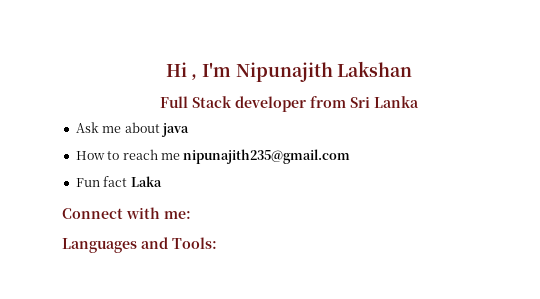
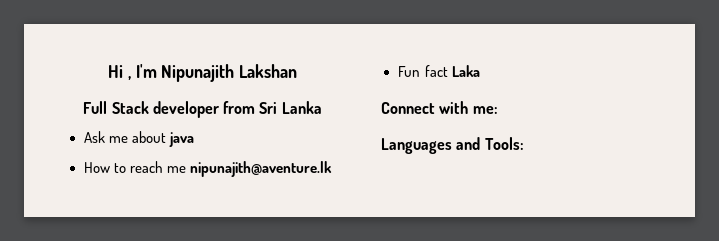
[183,149,351,164] nipunajith235@gmail.com -> [189,161,332,177] nipunajith@aventure.lk

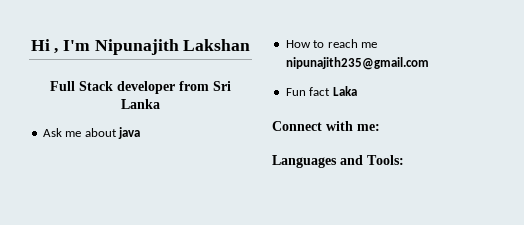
[189,161,332,177] nipunajith@aventure.lk -> [285,57,429,70] nipunajith235@gmail.com

